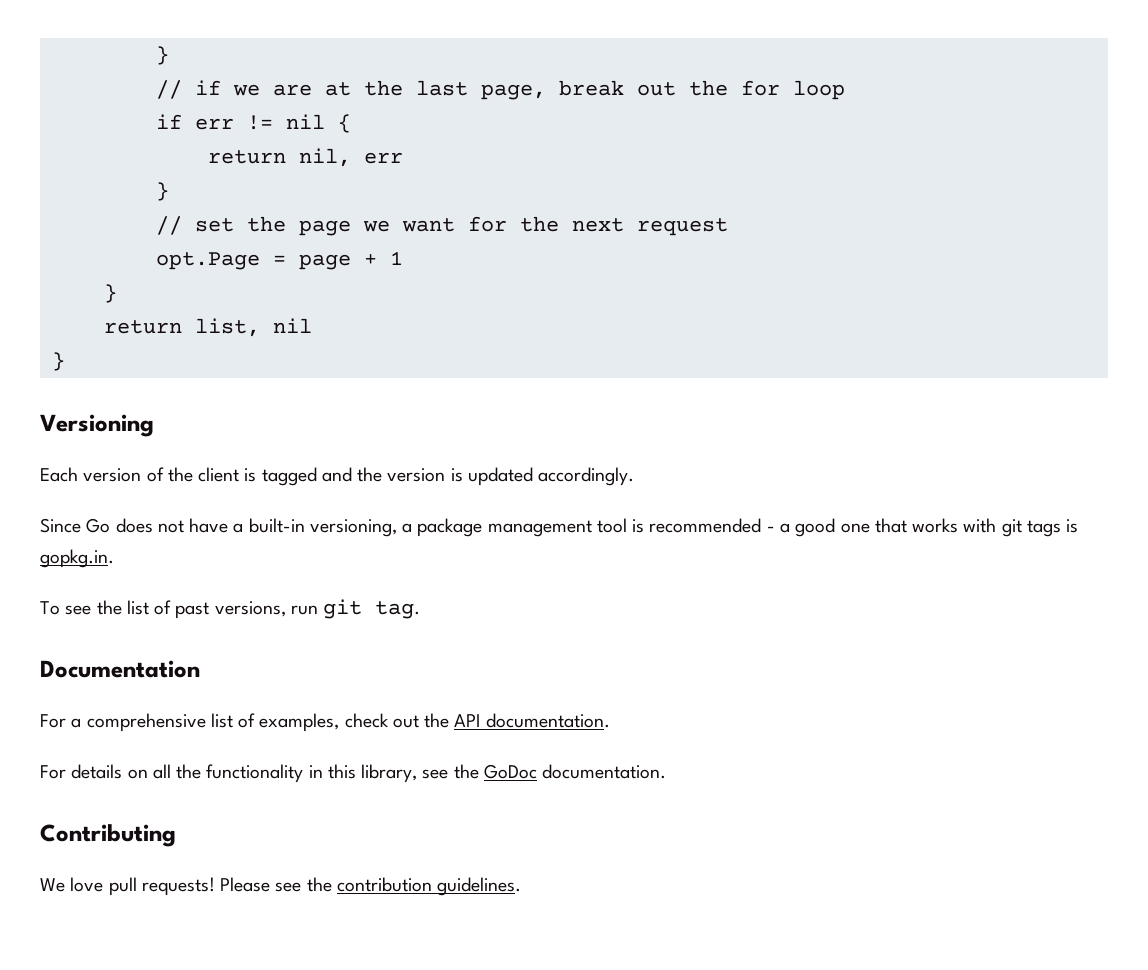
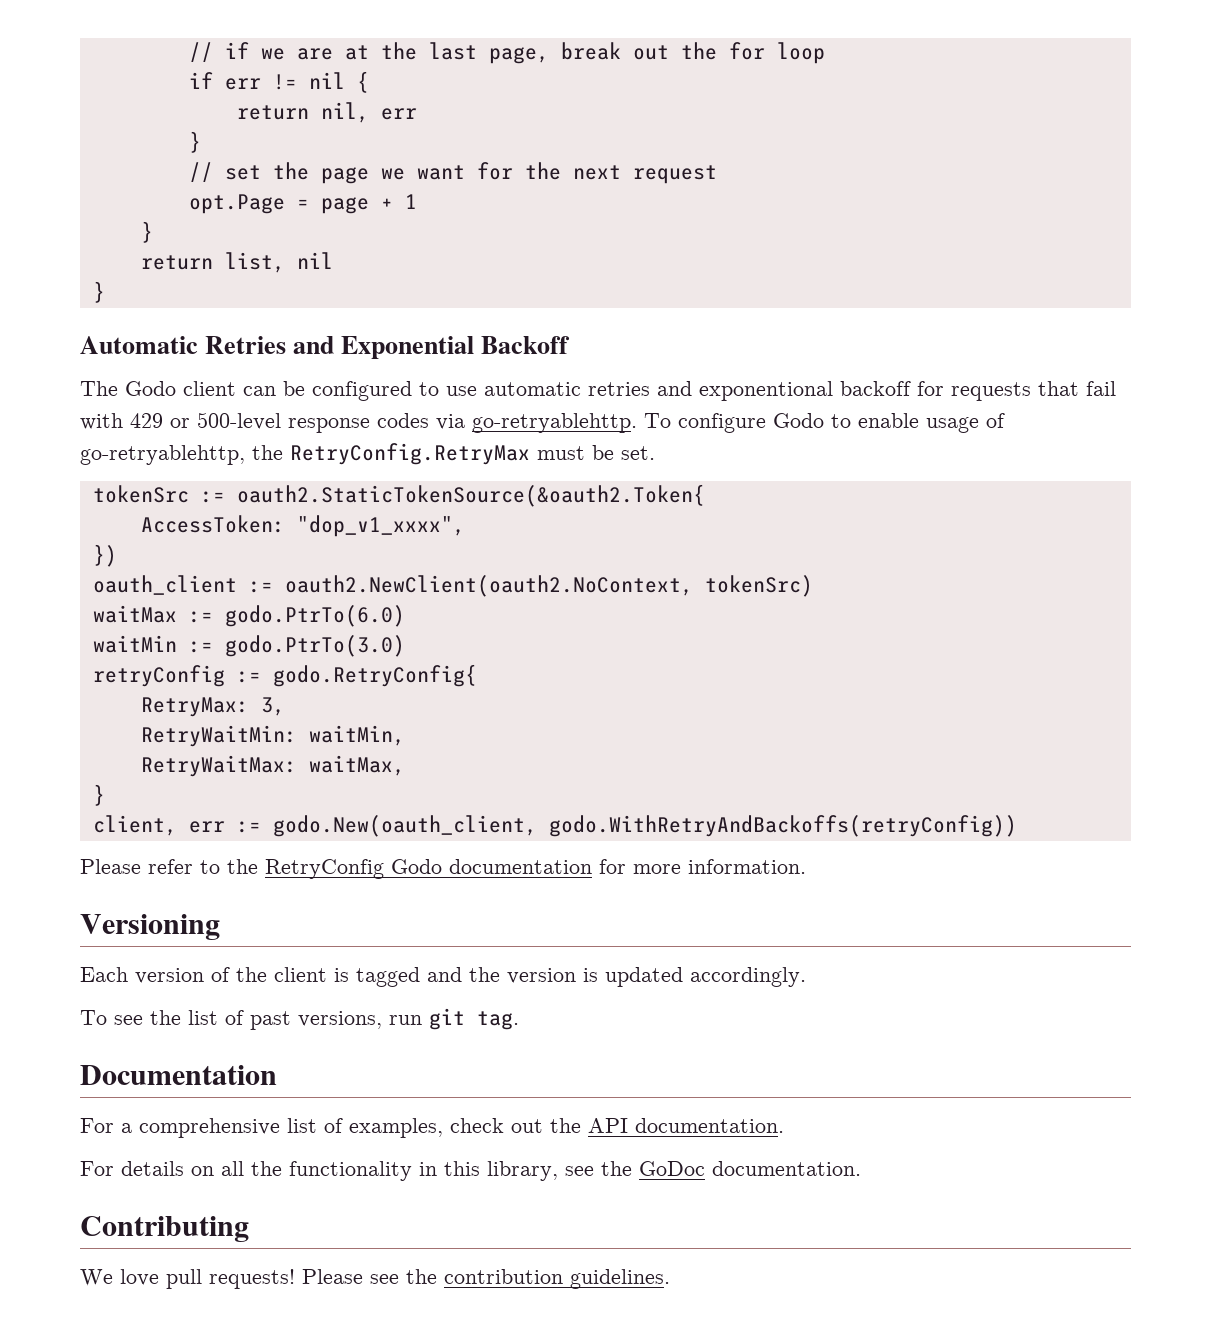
[155,46,169,65] } // -> (188, 52) none
(65, 361) none -> [80,336,571,359] [80,381,1116,401] [80,412,1005,433] [80,443,655,465] [92,484,705,507] [140,515,465,537] [92,544,117,567] [92,575,813,597] [92,605,405,627] [92,635,405,657] [92,664,477,687] [140,697,285,717] [140,725,405,747] [140,755,405,777] [92,784,105,806] [92,815,1017,837] [80,859,806,879] // Automatic Retries and Exponential Backoff // The Godo client can be configured to use automatic retries and exponentional backoff for requests that fail with 429 or 500-level response codes via go-retryablehttp. To configure Godo to enable usage of go-retryablehttp, the RetryConfig.RetryMax must be set. // tokenSrc := oauth2.StaticTokenSource(&oauth2.Token{ // AccessToken: "dop_v1_xxxx", // }) // oauth_client := oauth2.NewClient(oauth2.NoContext, tokenSrc) // waitMax := godo.PtrTo(6.0) // waitMin := godo.PtrTo(3.0) // retryConfig := godo.RetryConfig{ // RetryMax: 3, // RetryWaitMin: waitMin, // RetryWaitMax: waitMax, // } // client, err := godo.New(oauth_client, godo.WithRetryAndBackoffs(retryConfig)) // Please refer to the RetryConfig Godo documentation for more information.
[40,518,1079,537] [40,549,114,568] // Since Go does not have a built-in versioning, a package management tool is recommended - a good one that works with git tags is gopkg.in. -> (806, 977) none

